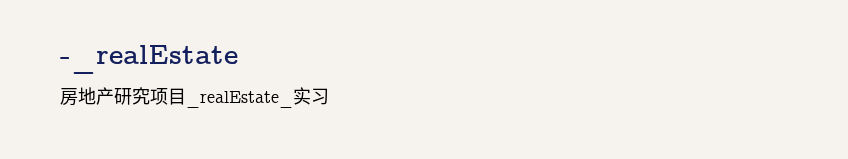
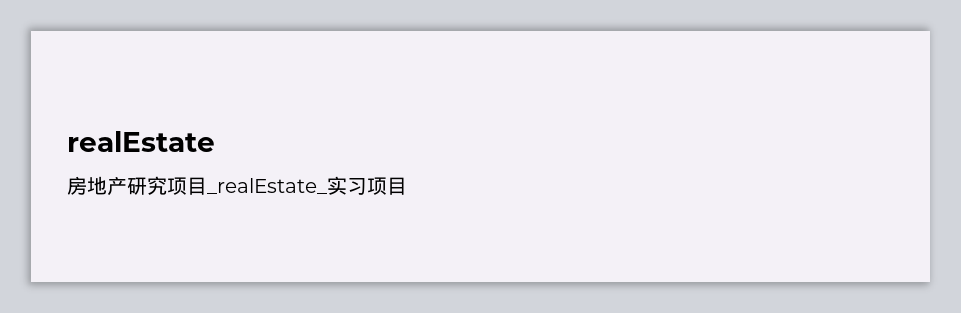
[60,45,238,74] -_realEstate -> [67,131,215,152] realEstate
(329, 96) none -> [367,177,407,195] 项目

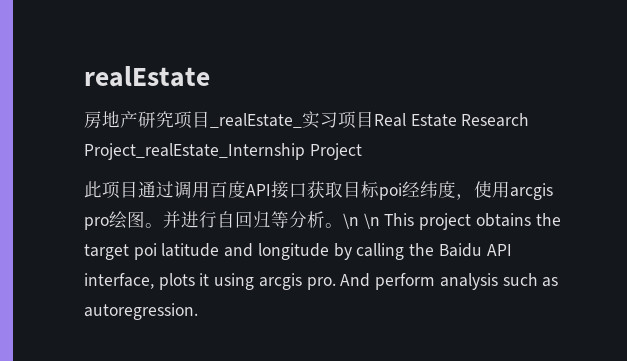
(407, 186) none -> [374,113,530,127] [84,143,362,160] [84,181,553,200] [84,211,561,230] [84,243,512,260] [84,273,559,290] [84,303,198,320] Real Estate Research Project_realEstate_Internship Project // 此项目通过调用百度API接口获取目标poi经纬度，使用arcgis pro绘图。并进行自回归等分析。\n \n This project obtains the target poi latitude and longitude by calling the Baidu API interface, plots it using arcgis pro. And perform analysis such as autoregression.

